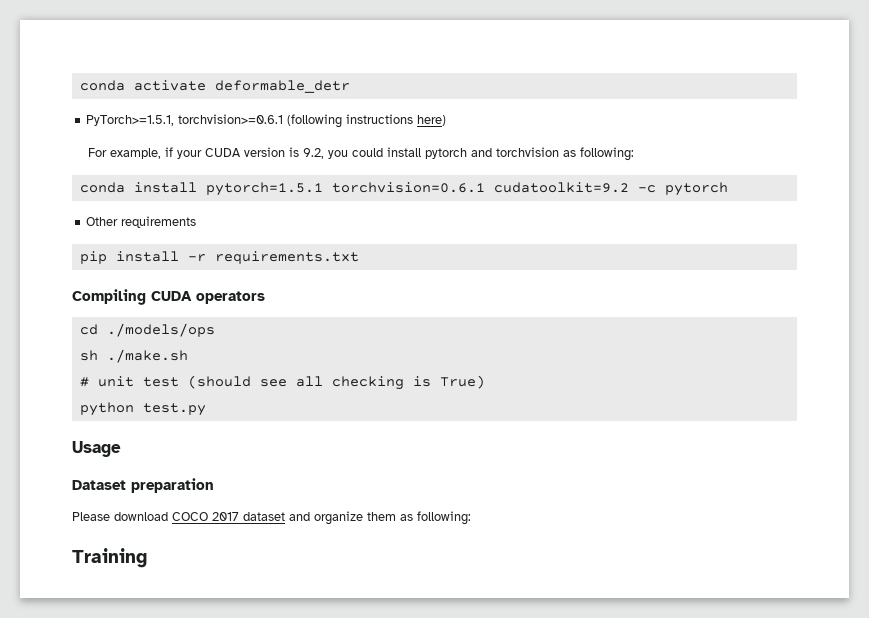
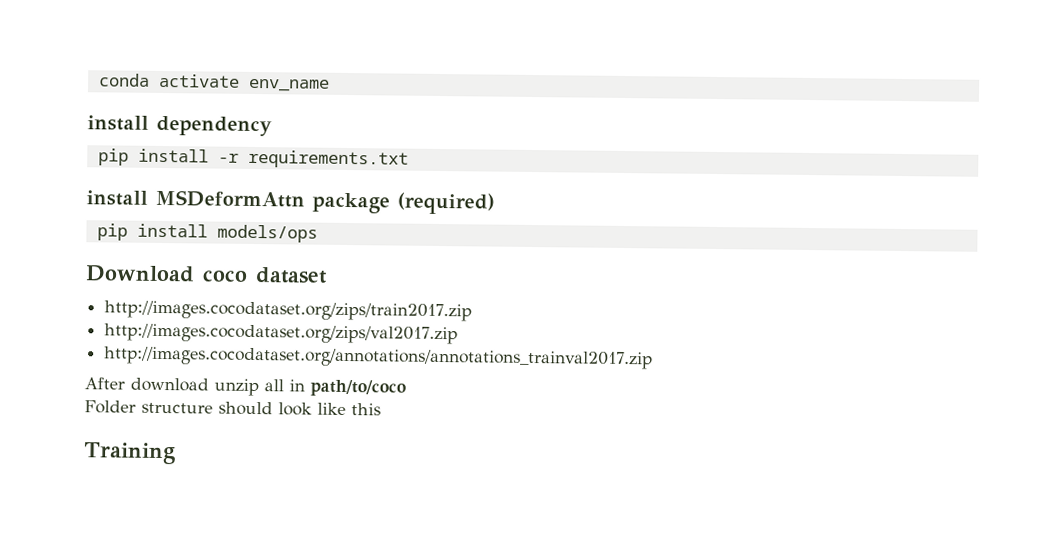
[214,80,350,93] [86,114,447,128] [88,147,635,161] [79,182,728,196] [86,216,197,228] [79,251,359,264] [72,289,265,305] [79,323,215,337] [79,349,188,363] [79,375,485,390] [79,402,206,416] [72,441,121,457] [72,478,214,493] [72,511,471,525] deformable_detr // PyTorch>=1.5.1, torchvision>=0.6.1 (following instructions here) // For example, if your CUDA version is 9.2, you could install pytorch and torchvision as following: // conda install pytorch=1.5.1 torchvision=0.6.1 cudatoolkit=9.2 -c pytorch // Other requirements // pip install -r requirements.txt // Compiling CUDA operators // cd ./models/ops // sh ./make.sh // # unit test (should see all checking is True) // python test.py // Usage // Dataset preparation // Please download COCO 2017 dataset and organize them as following: -> [247,78,330,92] [87,115,272,137] [97,148,409,169] [86,189,495,215] [96,223,318,243] [85,265,328,284] [104,300,473,322] [104,323,459,345] [104,346,654,370] [84,377,406,397] [84,400,381,416] env_name // install dependency // pip install -r requirements.txt // install MSDeformAttn package (required) // pip install models/ops // Download coco dataset // http://images.cocodataset.org/zips/train2017.zip // http://images.cocodataset.org/zips/val2017.zip // http://images.cocodataset.org/annotations/annotations_trainval2017.zip // After download unzip all in path/to/coco // Folder structure should look like this

